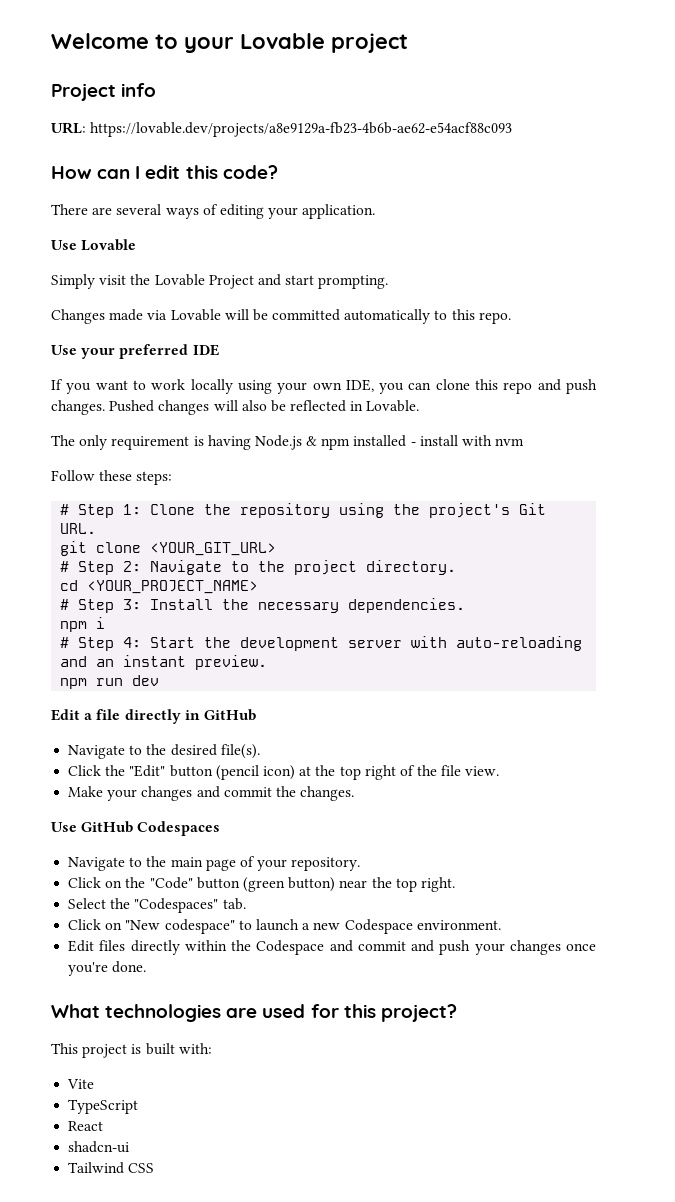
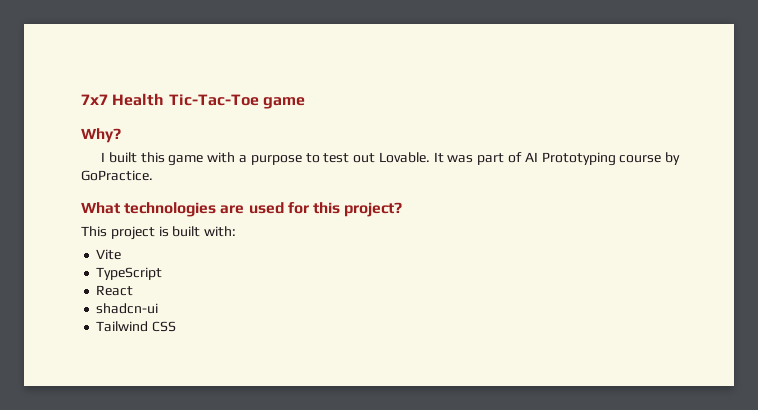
[51,33,408,53] [51,83,157,101] [51,122,513,137] [51,165,278,179] [51,204,376,219] [51,239,137,251] [51,274,389,289] [51,309,511,324] [51,344,219,359] [51,379,597,394] [51,400,420,415] [51,435,525,450] [51,470,173,485] [60,503,547,518] [60,523,97,534] [60,541,277,556] [60,560,457,575] [60,580,259,594] [60,598,466,613] [60,617,106,632] [60,636,583,651] [60,655,268,670] [60,675,160,689] [51,709,256,724] [68,744,260,759] [68,765,500,780] [68,786,355,801] [51,821,221,836] [68,856,361,871] [68,877,455,892] [68,898,246,913] [68,919,501,934] [68,940,596,955] [68,961,147,976] Welcome to your Lovable project // Project info // URL: https://lovable.dev/projects/a8e9129a-fb23-4b6b-ae62-e54acf88c093 // How can I edit this code? // There are several ways of editing your application. // Use Lovable // Simply visit the Lovable Project and start prompting. // Changes made via Lovable will be committed automatically to this repo. // Use your preferred IDE // If you want to work locally using your own IDE, you can clone this repo and push changes. Pushed changes will also be reflected in Lovable. // The only requirement is having Node.js & npm installed - install with nvm // Follow these steps: // # Step 1: Clone the repository using the project's Git URL. // git clone <YOUR_GIT_URL> // # Step 2: Navigate to the project directory. // cd <YOUR_PROJECT_NAME> // # Step 3: Install the necessary dependencies. // npm i // # Step 4: Start the development server with auto-reloading and an instant preview. // npm run dev // Edit a file directly in GitHub // Navigate to the desired file(s). // Click the "Edit" button (pencil icon) at the top right of the file view. // Make your changes and commit the changes. // Use GitHub Codespaces // Navigate to the main page of your repository. // Click on the "Code" button (green button) near the top right. // Select the "Codespaces" tab. // Click on "New codespace" to launch a new Codespace environment. // Edit files directly within the Codespace and commit and push your changes once you're done. -> [81,93,305,109] [81,128,121,143] [101,152,681,166] [81,170,153,181] 7x7 Health Tic-Tac-Toe game // Why? // I built this game with a purpose to test out Lovable. It was part of AI Prototyping course by GoPractice.

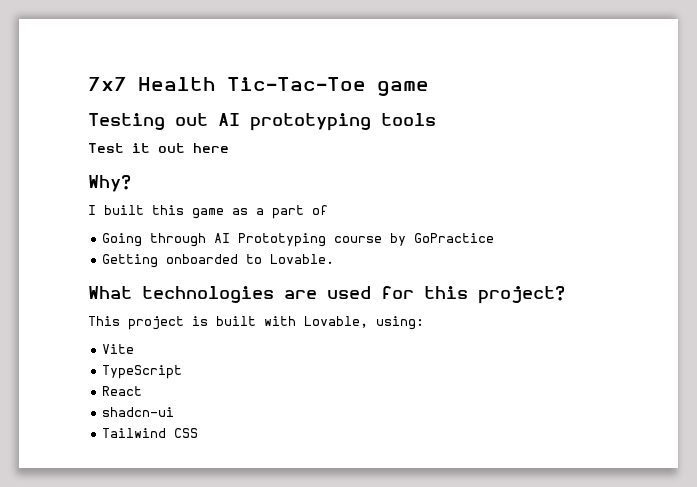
(305, 103) none -> [88,113,436,131] [88,143,229,153] // Testing out AI prototyping tools // Test it out here
[207,152,474,165] with a purpose to test out Lovable. It was -> [232,208,264,215] as a
(523, 157) none -> [102,233,207,247] // Going through
[81,170,153,181] GoPractice. -> [414,233,495,243] [102,254,335,268] GoPractice // Getting onboarded to Lovable.
[204,226,237,237] with: -> [264,316,424,330] with Lovable, using:

